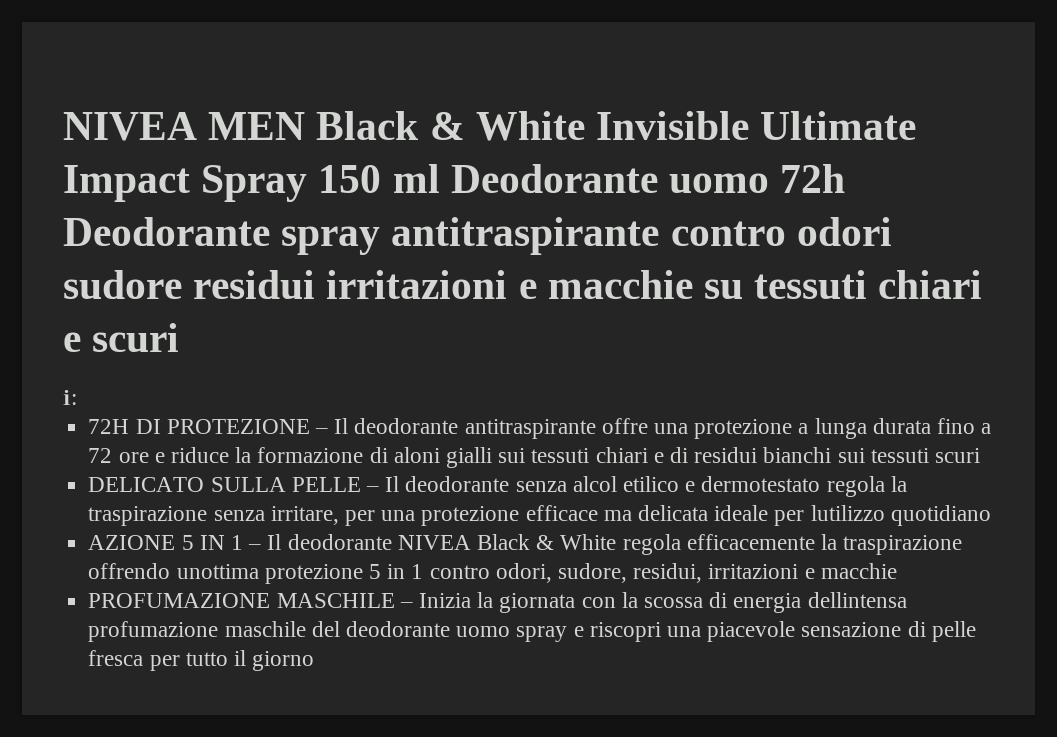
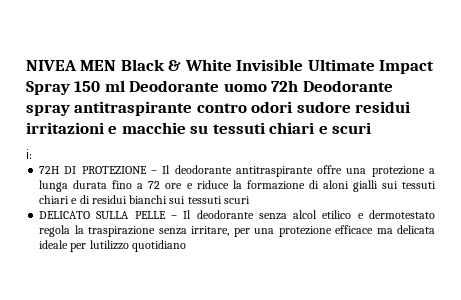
[88,534,963,555] [88,563,897,584] [88,592,907,613] [88,621,976,642] [88,650,315,671] // AZIONE 5 IN 1 – Il deodorante NIVEA Black & White regola efficacemente la traspirazione offrendo unottima protezione 5 in 1 contro odori, sudore, residui, irritazioni e macchie // PROFUMAZIONE MASCHILE – Inizia la giornata con la scossa di energia dellintensa profumazione maschile del deodorante uomo spray e riscopri una piacevole sensazione di pelle fresca per tutto il giorno -> (186, 246) none

